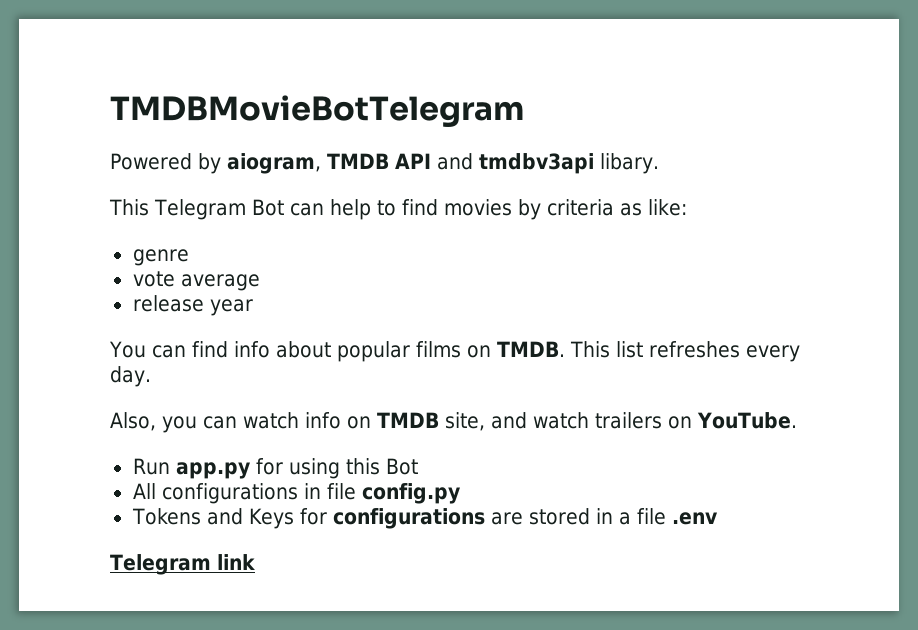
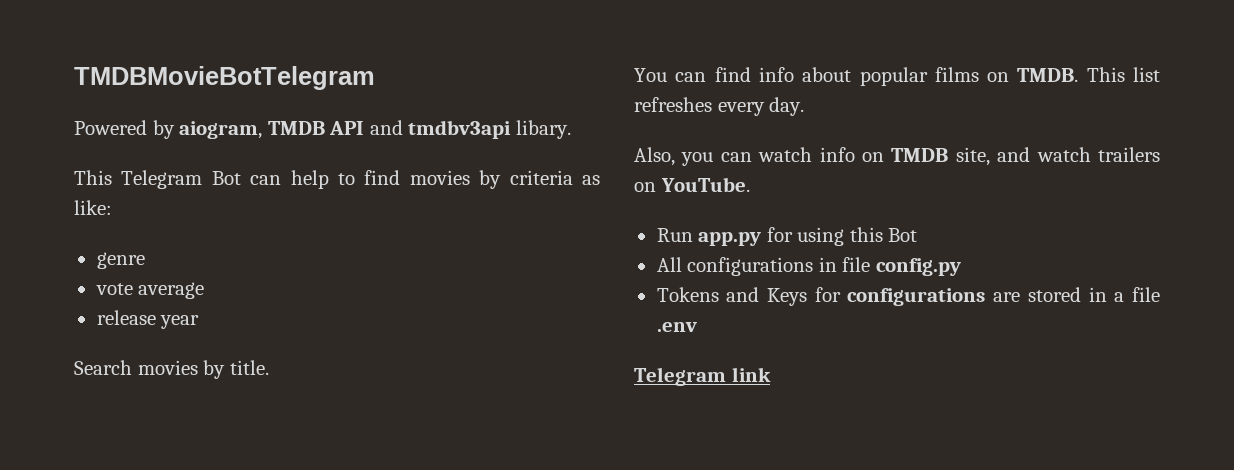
(253, 307) none -> [74,360,269,379] // Search movies by title.

